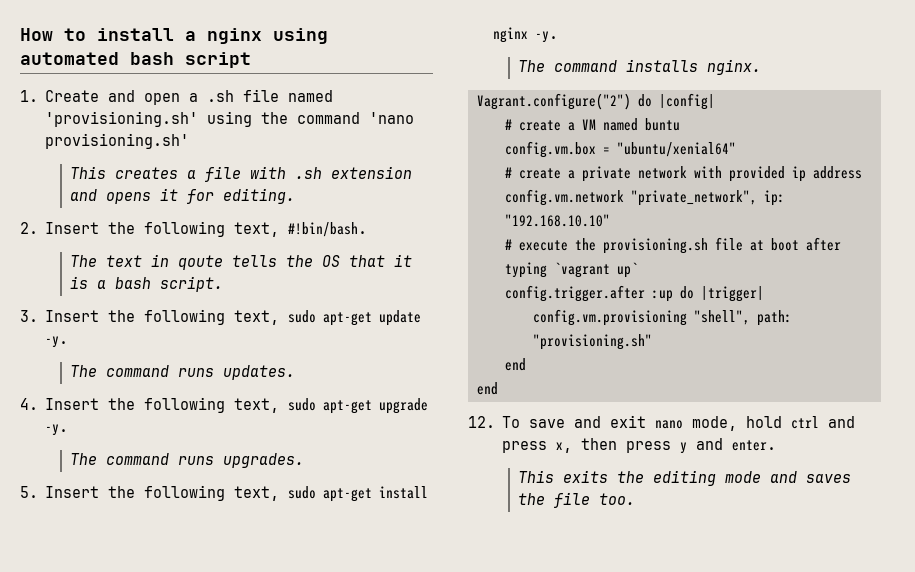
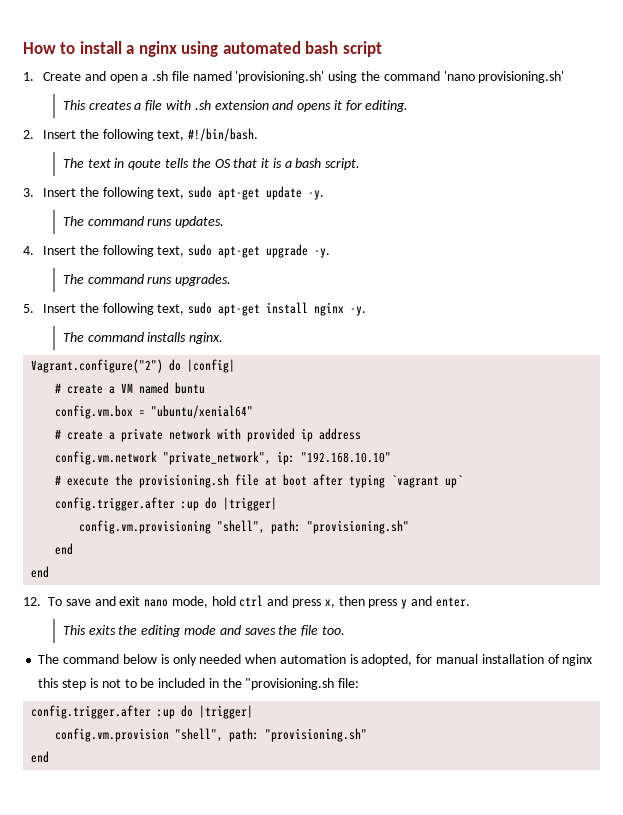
[288,222,368,237] #!bin/bash. -> [188,128,259,141] #!/bin/bash.
(636, 499) none -> [38,654,593,666] [38,678,360,690] [31,705,254,719] [55,728,368,742] [31,751,50,763] // The command below is only needed when automation is adopted, for manual installation of nginx this step is not to be included in the "provisioning.sh file: // config.trigger.after :up do |trigger| // config.vm.provision "shell", path: "provisioning.sh" // end

